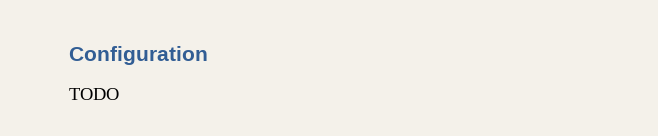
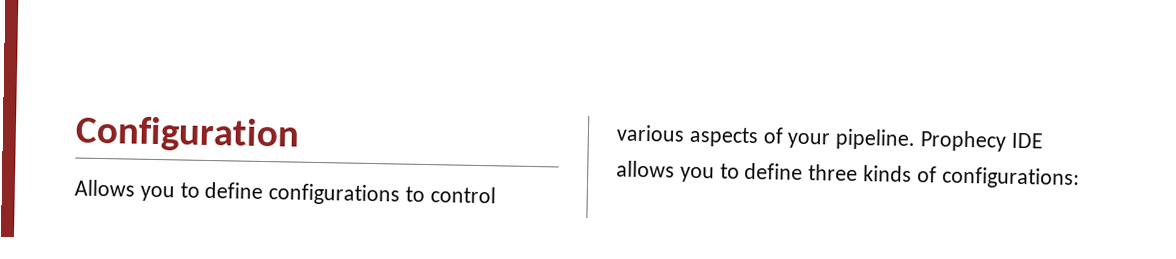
[69,88,119,100] TODO -> [74,179,496,206] [616,124,1044,152] [616,160,1080,190] Allows you to define configurations to control various aspects of your pipeline. Prophecy IDE allows you to define three kinds of configurations:

